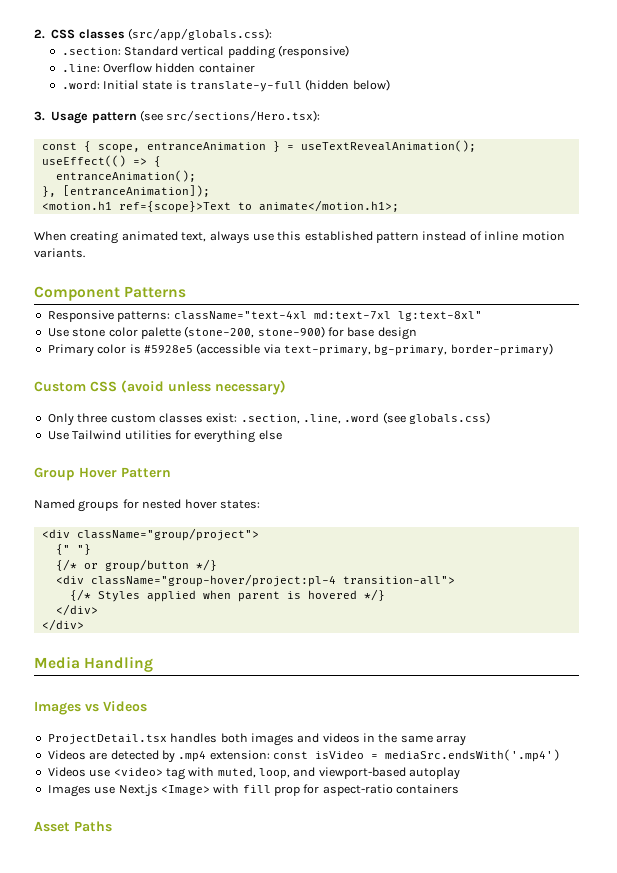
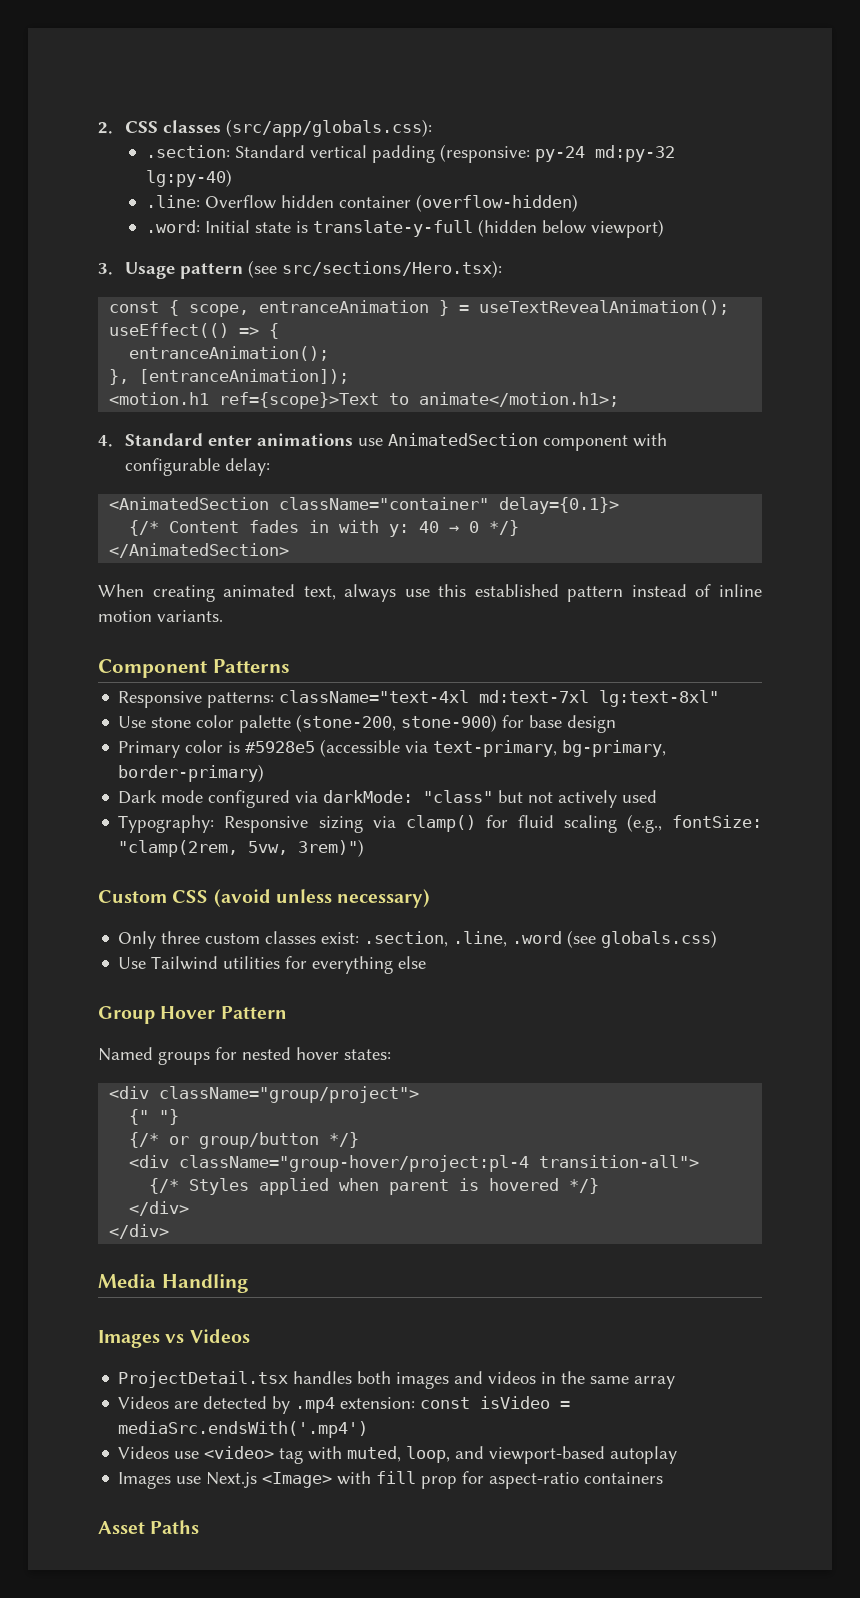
[278,45,350,58] (responsive) -> [439,144,675,163] [145,169,232,187] (responsive: py-24 md:py-32 lg:py-40)
(255, 68) none -> [415,194,578,212] (overflow-hidden)
[352,79,390,91] below) -> [541,219,664,238] below viewport)
(399, 206) none -> [98,433,668,451] [125,458,271,476] [109,497,620,514] [129,520,520,537] [109,543,290,558] // 4. Standard enter animations use AnimatedSection component with configurable delay: // <AnimatedSection className="container" delay={0.1}> // {/* Content fades in with y: 40 → 0 */} // </AnimatedSection>
(553, 349) none -> [118,790,658,808] [118,814,762,833] [118,839,365,857] // Dark mode configured via darkMode: "class" but not actively used // Typography: Responsive sizing via clamp() for fluid scaling (e.g., fontSize: "clamp(2rem, 5vw, 3rem)")

